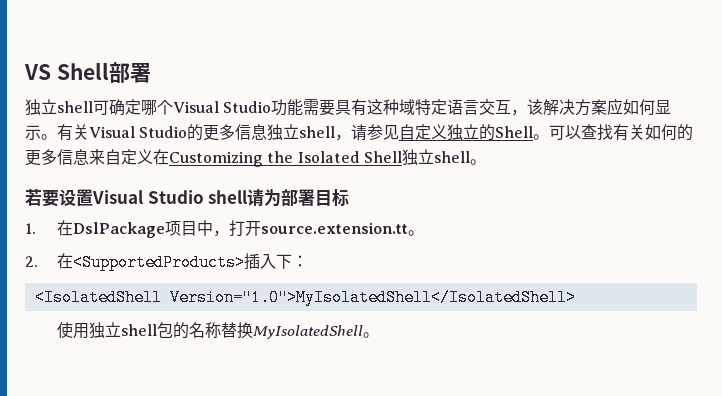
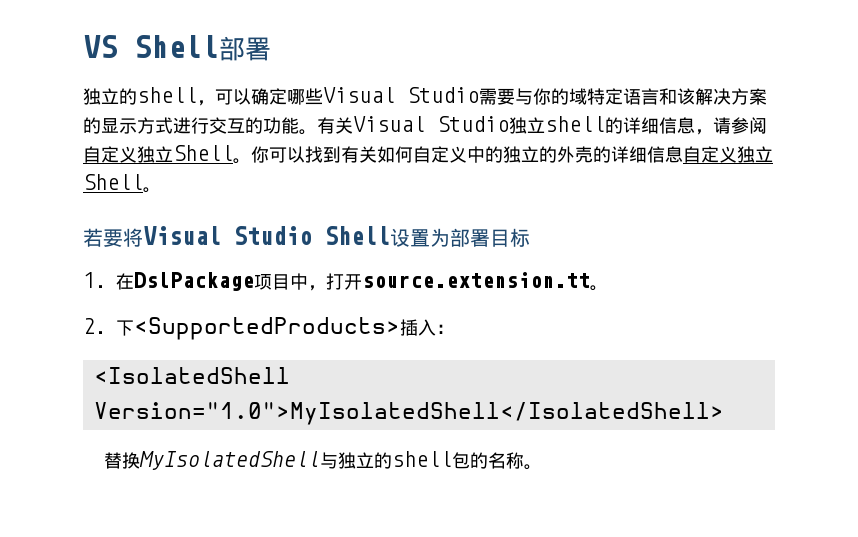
[57,99,400,116] shell可确定哪个Visual Studio功能需要具有这种 -> [119,87,569,106] 的shell，可以确定哪些Visual Studio需要与你的
[479,99,528,116] 交互， -> [659,88,677,105] 和
[607,98,672,115] [25,124,694,141] [25,149,486,167] [25,188,265,207] 应如何显示。有关Visual Studio的更多信息独立shell，请参见自定义独立的Shell。可以查找有关如何的更多信息来自定义在Customizing the Isolated Shell独立shell。 // 若要设置Visual Studio shell请 -> [83,116,767,135] [83,145,773,164] [83,174,161,193] [83,226,430,247] 的显示方式进行交互的功能。有关Visual Studio独立shell的详细信息，请参阅自定义独立Shell。你可以找到有关如何自定义中的独立的外壳的详细信息自定义独立Shell。 // 若要将Visual Studio Shell设置
[56,253,73,269] 在 -> [116,320,134,336] 下
[275,254,292,269] 下 -> (436, 327) none
[56,322,121,339] 使用独立 -> [103,451,392,470] 替换MyIsolatedShell与独立的
[220,322,363,339] 替换MyIsolatedShell -> (524, 460) none

